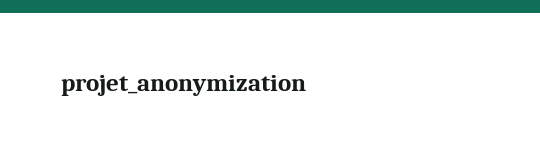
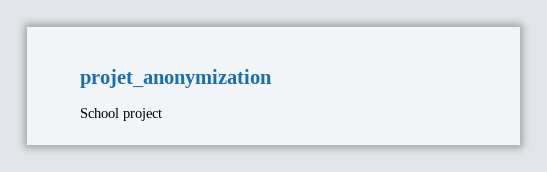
(306, 85) none -> [80,108,162,121] // School project

